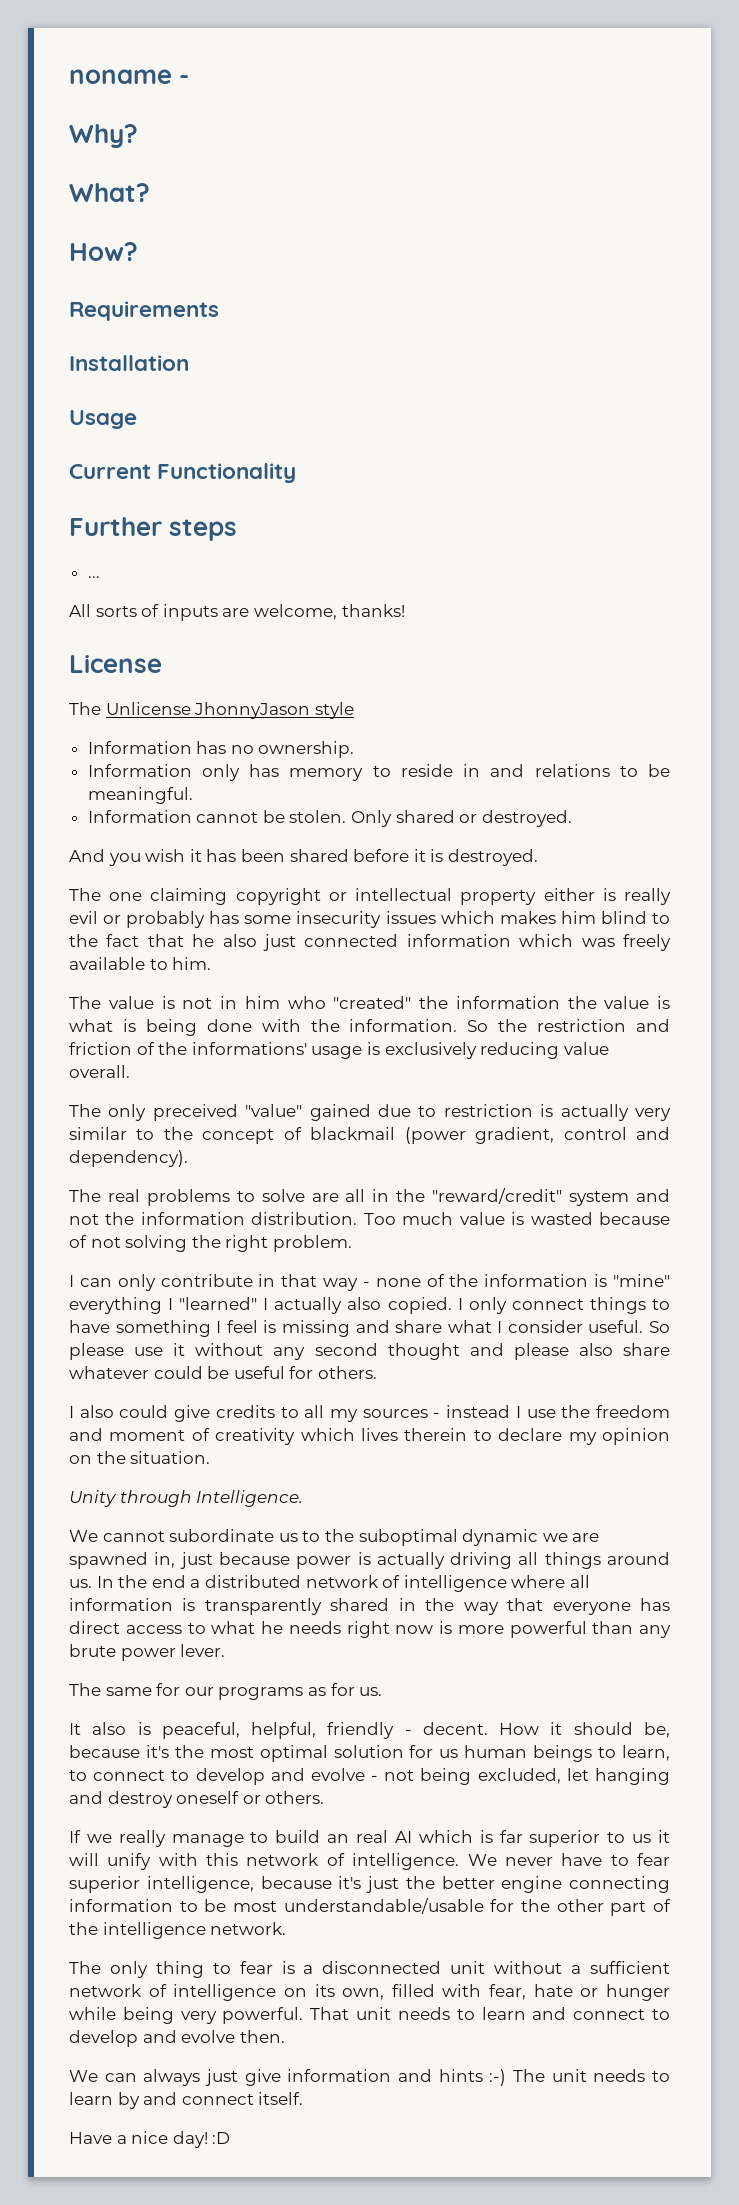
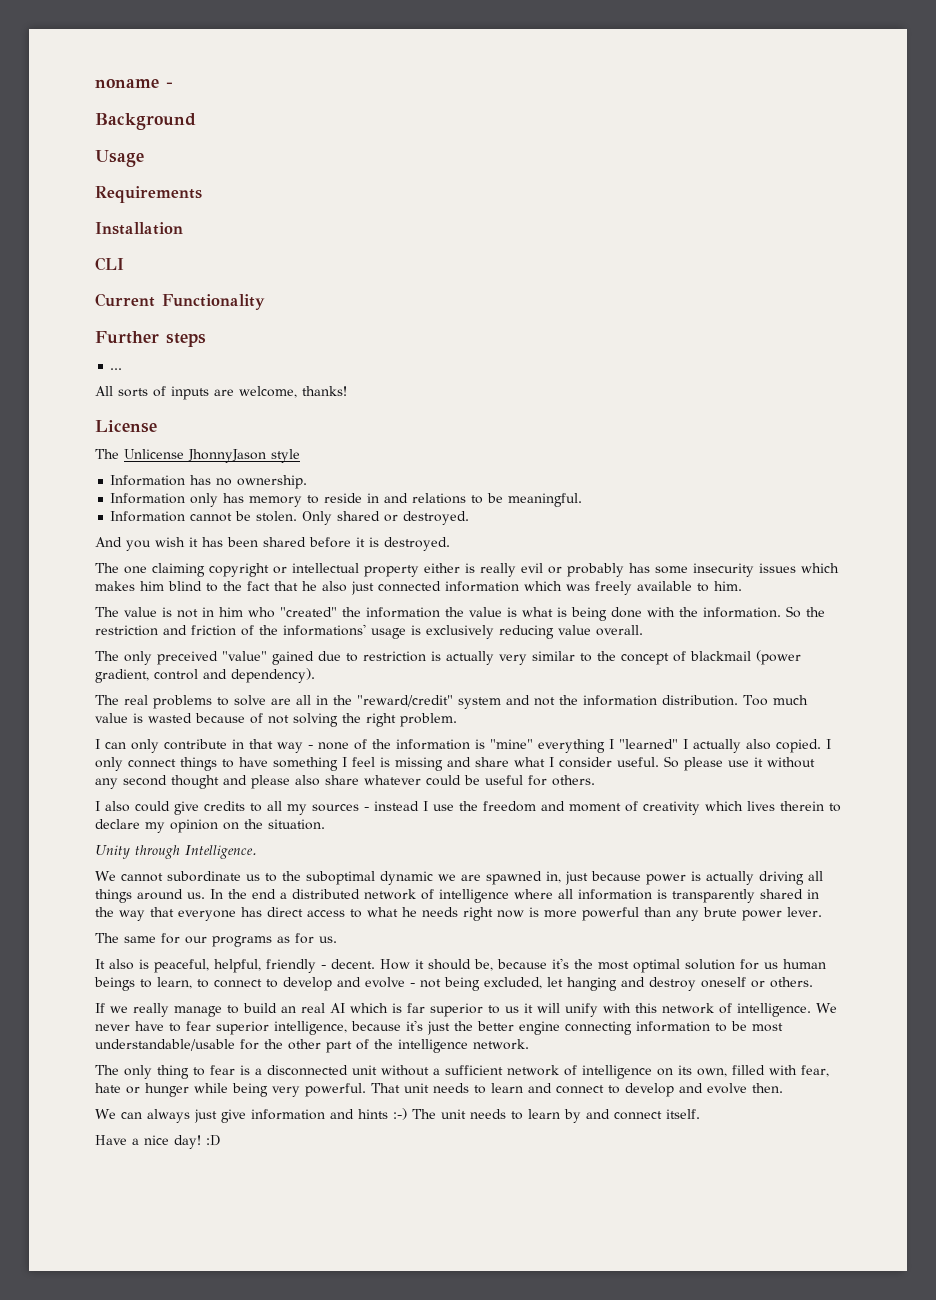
[69,124,138,148] [69,183,150,202] [69,242,138,261] Why? // What? // How? -> [95,113,196,130] [95,150,144,167] Background // Usage
[69,410,137,429] Usage -> [95,257,124,271] CLI

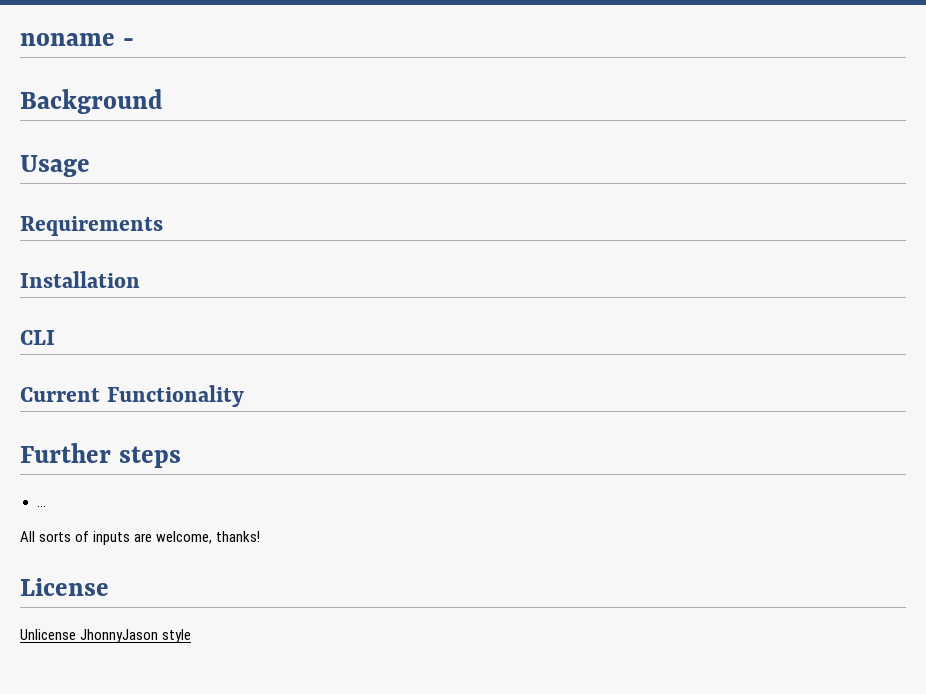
[95,449,119,459] The -> (109, 587) none
[110,475,308,489] [110,493,583,507] [110,511,470,525] [95,537,450,551] [95,563,839,577] [95,581,742,595] [95,606,825,621] [95,624,643,639] [95,650,801,665] [95,668,315,683] [95,695,808,709] [95,713,457,727] [95,739,831,753] [95,756,815,771] [95,775,595,789] [95,801,841,815] [95,819,325,833] [95,845,257,859] [95,871,823,885] [95,889,819,903] [95,907,822,921] [95,933,337,947] [95,958,826,973] [94,977,813,991] [95,1003,837,1017] [95,1020,783,1035] [95,1039,529,1053] [95,1065,829,1079] [95,1083,783,1097] [95,1108,700,1123] [95,1135,221,1149] // Information has no ownership. // Information only has memory to reside in and relations to be meaningful. // Information cannot be stolen. Only shared or destroyed. // And you wish it has been shared before it is destroyed. // The one claiming copyright or intellectual property either is really evil or probably has some insecurity issues which makes him blind to the fact that he also just connected information which was freely available to him. // The value is not in him who "created" the information the value is what is being done with the information. So the restriction and friction of the informations' usage is exclusively reducing value overall. // The only preceived "value" gained due to restriction is actually very similar to the concept of blackmail (power gradient, control and dependency). // The real problems to solve are all in the "reward/credit" system and not the information distribution. Too much value is wasted because of not solving the right problem. // I can only contribute in that way - none of the information is "mine" everything I "learned" I actually also copied. I only connect things to have something I feel is missing and share what I consider useful. So please use it without any second thought and please also share whatever could be useful for others. // I also could give credits to all my sources - instead I use the freedom and moment of creativity which lives therein to declare my opinion on the situation. // Unity through Intelligence. // We cannot subordinate us to the suboptimal dynamic we are spawned in, just because power is actually driving all things around us. In the end a distributed network of intelligence where all information is transparently shared in the way that everyone has direct access to what he needs right now is more powerful than any brute power lever. // The same for our programs as for us. // It also is peaceful, helpful, friendly - decent. How it should be, because it's the most optimal solution for us human beings to learn, to connect to develop and evolve - not being excluded, let hanging and destroy oneself or others. // If we really manage to build an real AI which is far superior to us it will unify with this network of intelligence. We never have to fear superior intelligence, because it's just the better engine connecting information to be most understandable/usable for the other part of the intelligence network. // The only thing to fear is a disconnected unit without a sufficient network of intelligence on its own, filled with fear, hate or hunger while being very powerful. That unit needs to learn and connect to develop and evolve then. // We can always just give information and hints :-) The unit needs to learn by and connect itself. // Have a nice day! :D -> (192, 636) none

